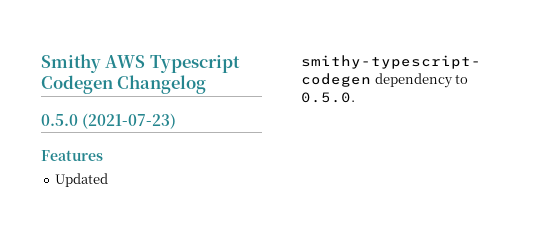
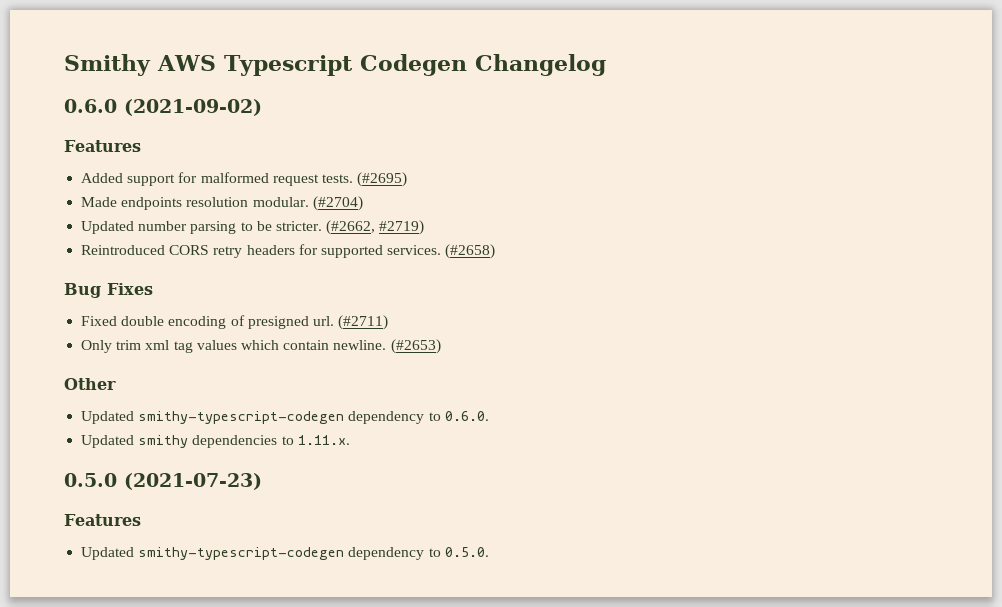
(207, 84) none -> [64,99,262,116] [64,140,141,152] [81,172,408,187] [81,196,363,211] [81,220,425,235] [81,244,496,259] [64,283,153,298] [81,315,389,330] [81,339,441,354] [64,378,116,390] [81,411,489,424] [81,435,350,448] // 0.6.0 (2021-09-02) // Features // Added support for malformed request tests. (#2695) // Made endpoints resolution modular. (#2704) // Updated number parsing to be stricter. (#2662, #2719) // Reintroduced CORS retry headers for supported services. (#2658) // Bug Fixes // Fixed double encoding of presigned url. (#2711) // Only trim xml tag values which contain newline. (#2653) // Other // Updated smithy-typescript-codegen dependency to 0.6.0. // Updated smithy dependencies to 1.11.x.

